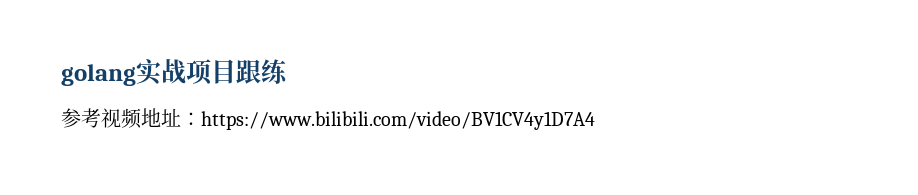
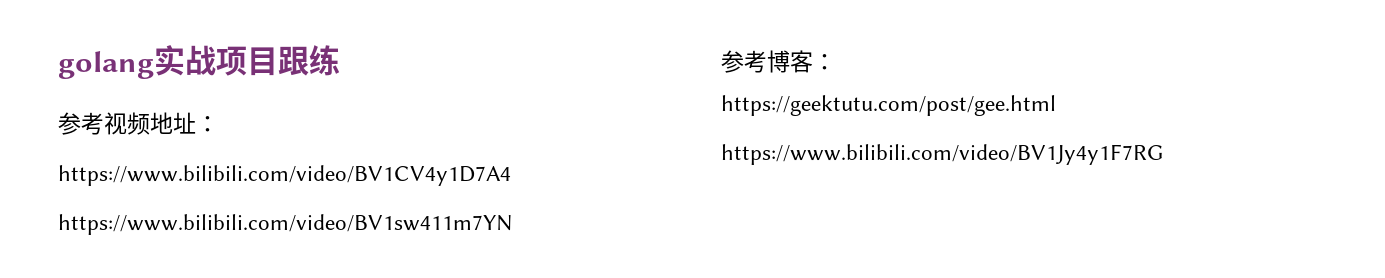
(201, 119) none -> (219, 124) //
(595, 120) none -> [58,214,513,235] [721,50,836,73] [721,95,1056,116] [721,144,1163,165] // https://www.bilibili.com/video/BV1sw411m7YN // 参考博客： // https://geektutu.com/post/gee.html // https://www.bilibili.com/video/BV1Jy4y1F7RG

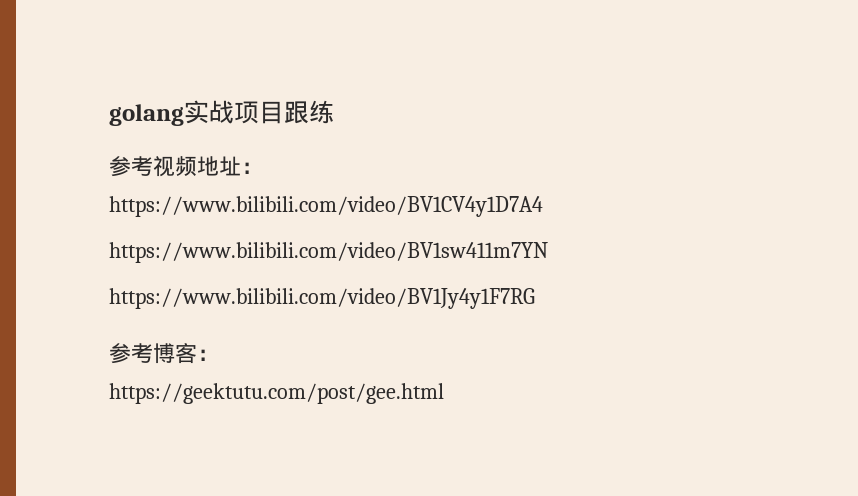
(513, 224) none -> [109,288,535,309] // https://www.bilibili.com/video/BV1Jy4y1F7RG
[721,144,1163,165] // https://www.bilibili.com/video/BV1Jy4y1F7RG -> (444, 393) none

